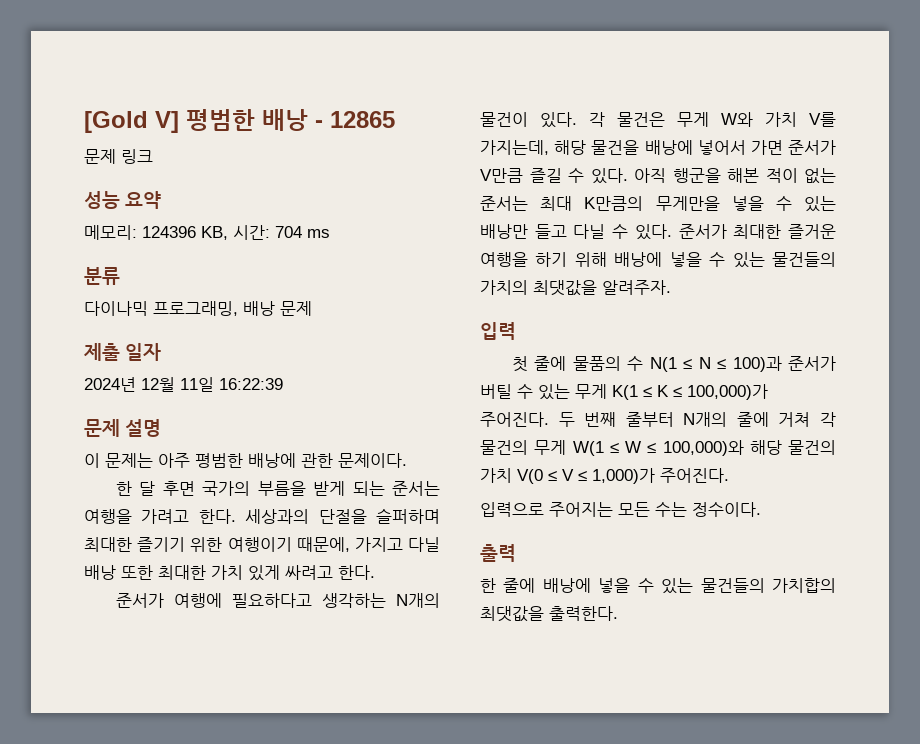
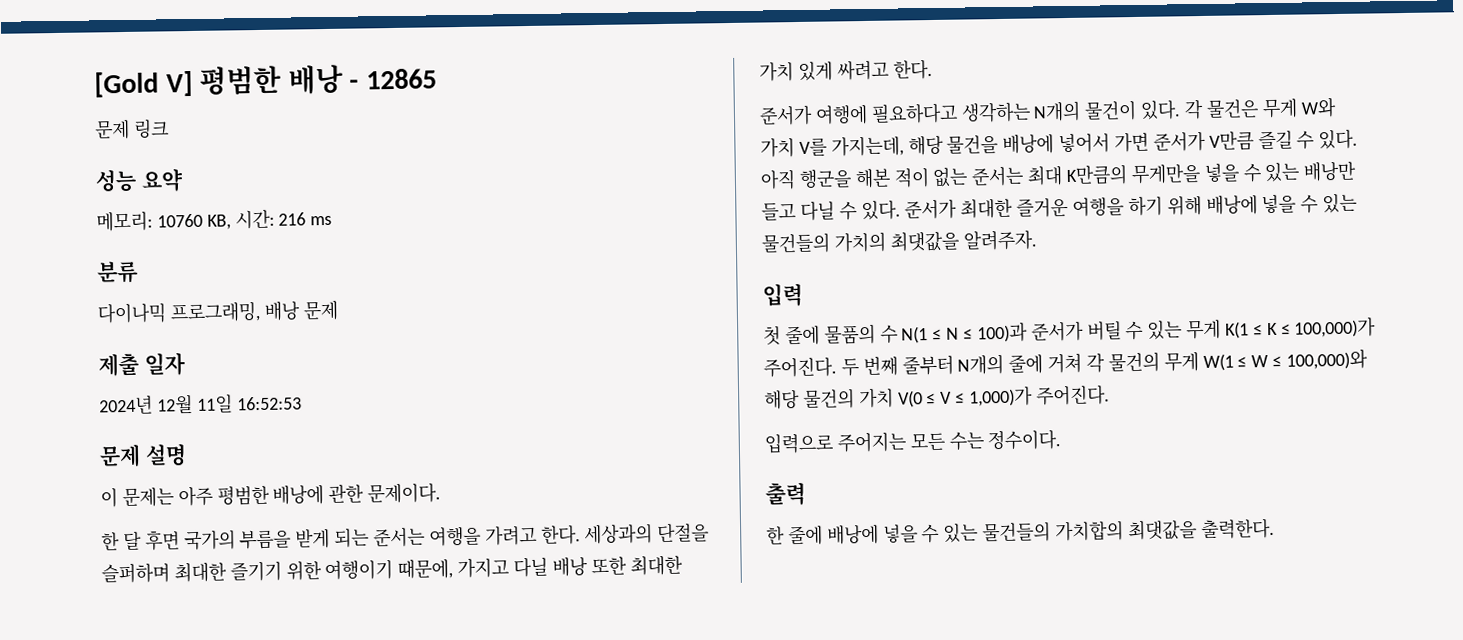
[142,226,196,238] 124396 -> [156,213,203,228] 10760
[275,226,302,238] 704 -> [278,212,307,226] 216
[219,378,283,390] 16:22:39 -> [236,396,302,411] 16:52:53

